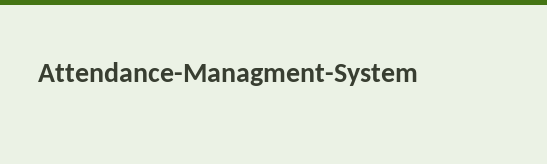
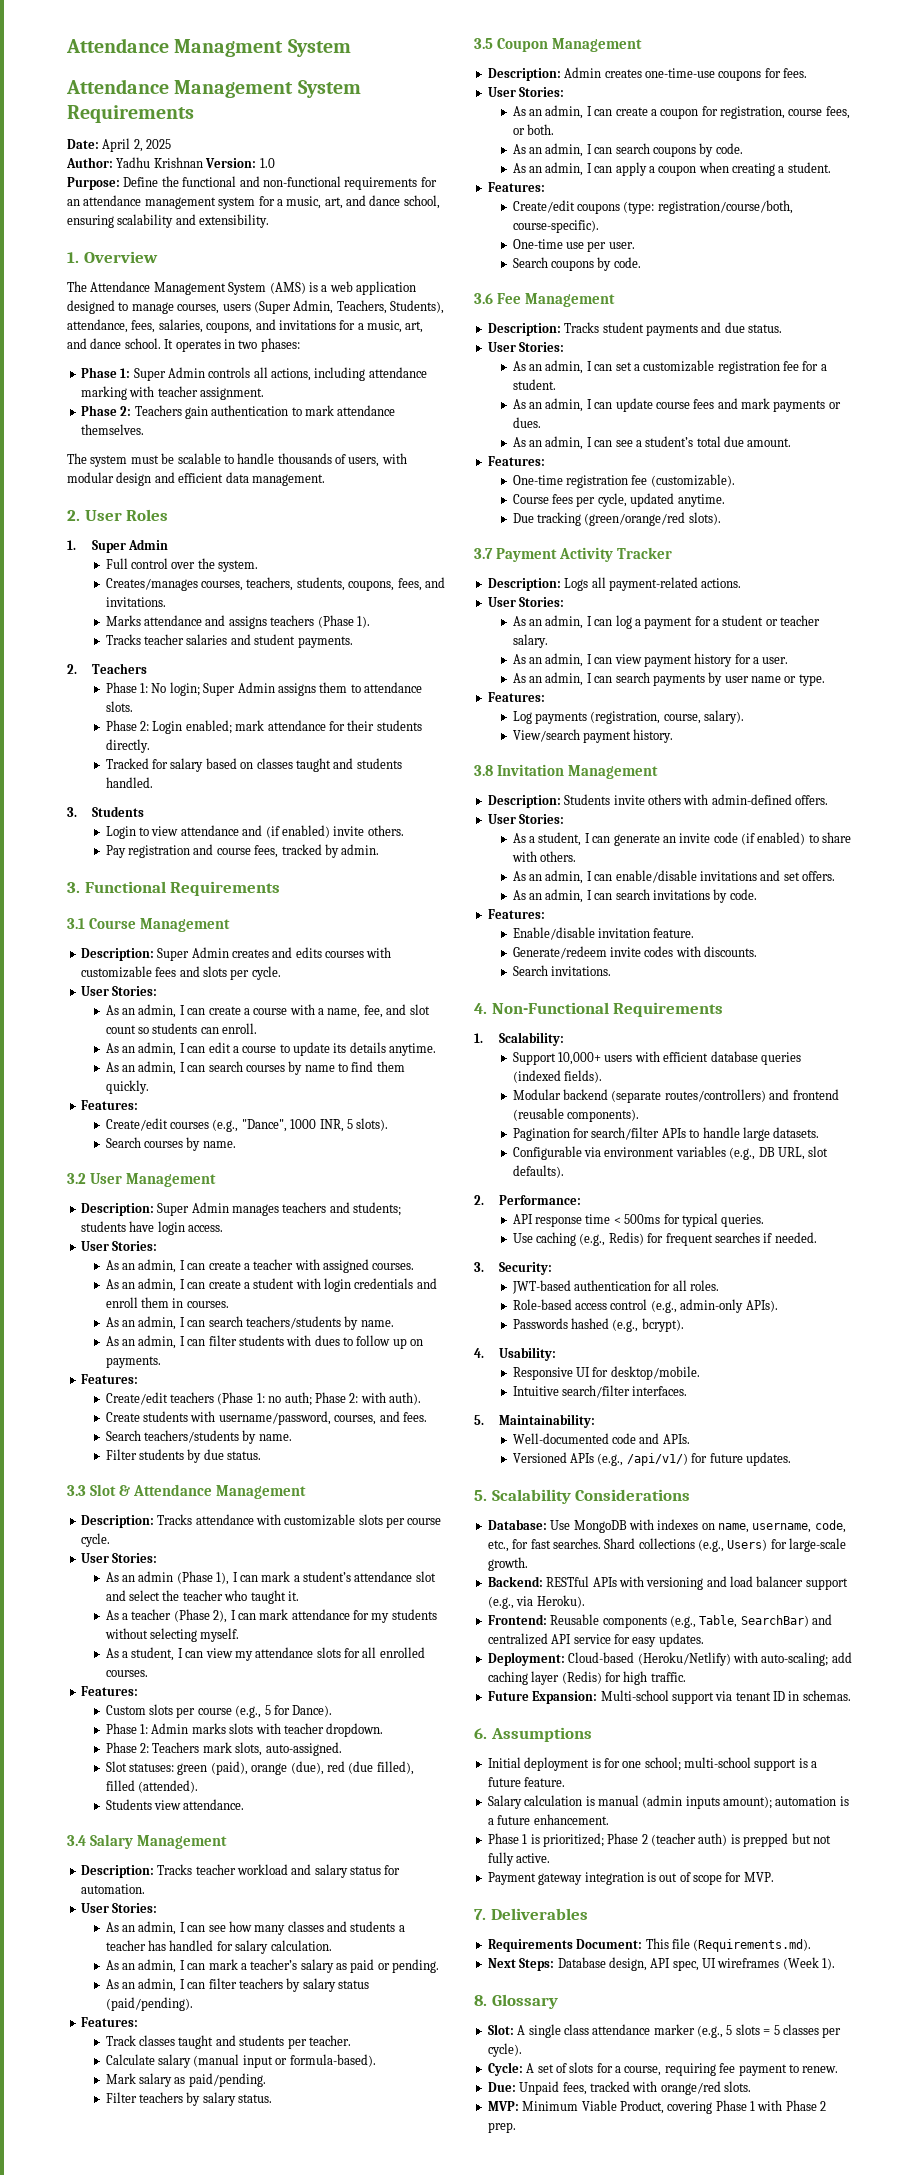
[38,62,418,86] Attendance-Managment-System -> [66,38,351,57] [66,79,361,98] [67,105,194,123] [67,138,172,152] [66,157,275,168] [67,176,437,190] [67,195,440,209] [67,214,270,228] [67,251,158,263] [67,281,416,295] [67,300,444,314] [67,319,424,333] [67,338,300,352] [80,367,427,381] [80,386,264,400] [80,405,396,419] [80,424,144,435] [67,453,407,467] [67,472,325,486] [67,509,169,521] [67,539,169,553] [105,558,259,572] [105,577,445,591] [105,597,166,607] [105,615,370,629] [105,634,353,648] [67,663,147,674] [105,682,423,696] [105,701,133,712] [105,720,422,734] [105,739,150,753] [105,758,402,772] [105,777,153,788] [67,806,144,817] [105,825,404,839] [105,844,380,858] [67,881,281,896] [67,918,230,932] [80,947,392,961] [80,966,281,980] [80,986,158,996] [105,1004,430,1018] [105,1023,258,1034] [105,1042,437,1056] [105,1061,405,1075] [105,1080,149,1094] [80,1100,138,1110] [105,1118,389,1132] [105,1137,236,1151] [67,1173,216,1187] [80,1202,401,1216] [80,1221,223,1235] [80,1241,158,1251] [105,1259,415,1273] [105,1278,437,1292] [105,1297,229,1308] [105,1316,394,1330] [105,1335,424,1349] [105,1356,161,1368] [80,1374,138,1384] [105,1392,422,1406] [105,1411,427,1425] [105,1430,292,1444] [105,1449,262,1463] [67,1484,306,1499] [80,1514,442,1528] [80,1533,110,1547] [80,1553,158,1563] [105,1571,436,1585] [105,1590,299,1604] [105,1609,437,1623] [104,1628,240,1642] [105,1647,425,1661] [105,1670,148,1677] [80,1686,138,1696] [105,1704,333,1718] [105,1723,384,1737] [105,1742,342,1756] [105,1761,414,1775] [105,1780,199,1793] [105,1799,245,1810] [67,1834,227,1849] [80,1864,401,1878] [80,1884,145,1894] [80,1903,158,1913] [105,1921,405,1935] [105,1940,332,1954] [105,1959,440,1973] [105,1978,370,1992] [105,1997,193,2011] [80,2017,138,2027] [105,2035,351,2049] [105,2054,376,2068] [105,2073,266,2087] [105,2092,273,2106] [474,38,642,52] [487,67,807,81] [487,87,565,97] [512,105,850,119] [512,124,555,135] [512,143,743,157] [512,162,831,176] [487,182,545,192] [512,200,793,214] [512,220,599,233] [512,239,635,252] [512,257,641,271] [474,293,615,307] [487,322,782,336] [487,342,565,352] [512,360,827,374] [512,379,556,390] [512,398,841,412] [512,417,541,428] [512,436,792,450] [487,456,545,466] [512,474,735,488] [512,493,725,507] [512,512,721,526] [474,547,672,562] [487,577,742,591] [487,597,565,607] [512,615,821,629] [512,634,548,648] [512,653,789,667] [512,672,825,686] [487,692,545,702] [512,710,745,724] [512,729,674,743] [474,764,658,779] [487,794,828,808] [487,814,565,824] [512,832,852,846] [511,851,577,862] [512,870,836,884] [512,889,757,903] [487,909,545,919] [512,927,695,940] [512,946,758,959] [512,965,612,976] [474,1002,724,1017] [474,1032,564,1046] [512,1051,801,1065] [512,1070,603,1083] [512,1089,839,1103] [512,1108,640,1122] [512,1127,820,1141] [512,1146,829,1160] [512,1165,564,1178] [474,1195,581,1205] [512,1213,765,1227] [512,1232,817,1246] [474,1262,552,1275] [511,1280,720,1294] [512,1299,778,1313] [512,1318,684,1332] [474,1347,556,1361] [512,1366,700,1380] [512,1385,688,1398] [474,1414,595,1428] [512,1433,690,1444] [512,1452,791,1466] [474,1489,691,1504] [487,1519,846,1533] [487,1538,847,1552] [487,1557,528,1571] [487,1576,848,1590] [487,1595,585,1609] [487,1614,832,1628] [487,1633,704,1647] [487,1652,852,1666] [487,1671,686,1685] [487,1690,851,1704] [474,1727,592,1742] [487,1757,818,1771] [487,1777,566,1787] [487,1795,849,1809] [487,1814,609,1825] [487,1833,831,1847] [487,1852,551,1866] [487,1872,774,1885] [474,1908,588,1920] [487,1938,812,1952] [487,1957,836,1971] [474,1994,558,2009] [487,2024,842,2038] [487,2043,522,2057] [487,2062,839,2076] [487,2081,751,2095] [487,2100,827,2114] [487,2122,516,2133] Attendance Managment System // Attendance Management System Requirements // Date: April 2, 2025 // Author: Yadhu Krishnan Version: 1.0 // Purpose: Define the functional and non-functional requirements for an attendance management system for a music, art, and dance school, ensuring scalability and extensibility. // 1. Overview // The Attendance Management System (AMS) is a web application designed to manage courses, users (Super Admin, Teachers, Students), attendance, fees, salaries, coupons, and invitations for a music, art, and dance school. It operates in two phases: // Phase 1: Super Admin controls all actions, including attendance marking with teacher assignment. // Phase 2: Teachers gain authentication to mark attendance themselves. // The system must be scalable to handle thousands of users, with modular design and efficient data management. // 2. User Roles // 1. Super Admin // Full control over the system. // Creates/manages courses, teachers, students, coupons, fees, and invitations. // Marks attendance and assigns teachers (Phase 1). // Tracks teacher salaries and student payments. // 2. Teachers // Phase 1: No login; Super Admin assigns them to attendance slots. // Phase 2: Login enabled; mark attendance for their students directly. // Tracked for salary based on classes taught and students handled. // 3. Students // Login to view attendance and (if enabled) invite others. // Pay registration and course fees, tracked by admin. // 3. Functional Requirements // 3.1 Course Management // Description: Super Admin creates and edits courses with customizable fees and slots per cycle. // User Stories: // As an admin, I can create a course with a name, fee, and slot count so students can enroll. // As an admin, I can edit a course to update its details anytime. // As an admin, I can search courses by name to find them quickly. // Features: // Create/edit courses (e.g., "Dance", 1000 INR, 5 slots). // Search courses by name. // 3.2 User Management // Description: Super Admin manages teachers and students; students have login access. // User Stories: // As an admin, I can create a teacher with assigned courses. // As an admin, I can create a student with login credentials and enroll them in courses. // As an admin, I can search teachers/students by name. // As an admin, I can filter students with dues to follow up on payments. // Features: // Create/edit teachers (Phase 1: no auth; Phase 2: with auth). // Create students with username/password, courses, and fees. // Search teachers/students by name. // Filter students by due status. // 3.3 Slot & Attendance Management // Description: Tracks attendance with customizable slots per course cycle. // User Stories: // As an admin (Phase 1), I can mark a student’s attendance slot and select the teacher who taught it. // As a teacher (Phase 2), I can mark attendance for my students without selecting myself. // As a student, I can view my attendance slots for all enrolled courses. // Features: // Custom slots per course (e.g., 5 for Dance). // Phase 1: Admin marks slots with teacher dropdown. // Phase 2: Teachers mark slots, auto-assigned. // Slot statuses: green (paid), orange (due), red (due filled), filled (attended). // Students view attendance. // 3.4 Salary Management // Description: Tracks teacher workload and salary status for automation. // User Stories: // As an admin, I can see how many classes and students a teacher has handled for salary calculation. // As an admin, I can mark a teacher’s salary as paid or pending. // As an admin, I can filter teachers by salary status (paid/pending). // Features: // Track classes taught and students per teacher. // Calculate salary (manual input or formula-based). // Mark salary as paid/pending. // Filter teachers by salary status. // 3.5 Coupon Management // Description: Admin creates one-time-use coupons for fees. // User Stories: // As an admin, I can create a coupon for registration, course fees, or both. // As an admin, I can search coupons by code. // As an admin, I can apply a coupon when creating a student. // Features: // Create/edit coupons (type: registration/course/both, course-specific). // One-time use per user. // Search coupons by code. // 3.6 Fee Management // Description: Tracks student payments and due status. // User Stories: // As an admin, I can set a customizable registration fee for a student. // As an admin, I can update course fees and mark payments or dues. // As an admin, I can see a student’s total due amount. // Features: // One-time registration fee (customizable). // Course fees per cycle, updated anytime. // Due tracking (green/orange/red slots). // 3.7 Payment Activity Tracker // Description: Logs all payment-related actions. // User Stories: // As an admin, I can log a payment for a student or teacher salary. // As an admin, I can view payment history for a user. // As an admin, I can search payments by user name or type. // Features: // Log payments (registration, course, salary). // View/search payment history. // 3.8 Invitation Management // Description: Students invite others with admin-defined offers. // User Stories: // As a student, I can generate an invite code (if enabled) to share with others. // As an admin, I can enable/disable invitations and set offers. // As an admin, I can search invitations by code. // Features: // Enable/disable invitation feature. // Generate/redeem invite codes with discounts. // Search invitations. // 4. Non-Functional Requirements // 1. Scalability: // Support 10,000+ users with efficient database queries (indexed fields). // Modular backend (separate routes/controllers) and frontend (reusable components). // Pagination for search/filter APIs to handle large datasets. // Configurable via environment variables (e.g., DB URL, slot defaults). // 2. Performance: // API response time < 500ms for typical queries. // Use caching (e.g., Redis) for frequent searches if needed. // 3. Security: // JWT-based authentication for all roles. // Role-based access control (e.g., admin-only APIs). // Passwords hashed (e.g., bcrypt). // 4. Usability: // Responsive UI for desktop/mobile. // Intuitive search/filter interfaces. // 5. Maintainability: // Well-documented code and APIs. // Versioned APIs (e.g., /api/v1/) for future updates. // 5. Scalability Considerations // Database: Use MongoDB with indexes on name, username, code, etc., for fast searches. Shard collections (e.g., Users) for large-scale growth. // Backend: RESTful APIs with versioning and load balancer support (e.g., via Heroku). // Frontend: Reusable components (e.g., Table, SearchBar) and centralized API service for easy updates. // Deployment: Cloud-based (Heroku/Netlify) with auto-scaling; add caching layer (Redis) for high traffic. // Future Expansion: Multi-school support via tenant ID in schemas. // 6. Assumptions // Initial deployment is for one school; multi-school support is a future feature. // Salary calculation is manual (admin inputs amount); automation is a future enhancement. // Phase 1 is prioritized; Phase 2 (teacher auth) is prepped but not fully active. // Payment gateway integration is out of scope for MVP. // 7. Deliverables // Requirements Document: This file (Requirements.md). // Next Steps: Database design, API spec, UI wireframes (Week 1). // 8. Glossary // Slot: A single class attendance marker (e.g., 5 slots = 5 classes per cycle). // Cycle: A set of slots for a course, requiring fee payment to renew. // Due: Unpaid fees, tracked with orange/red slots. // MVP: Minimum Viable Product, covering Phase 1 with Phase 2 prep.

